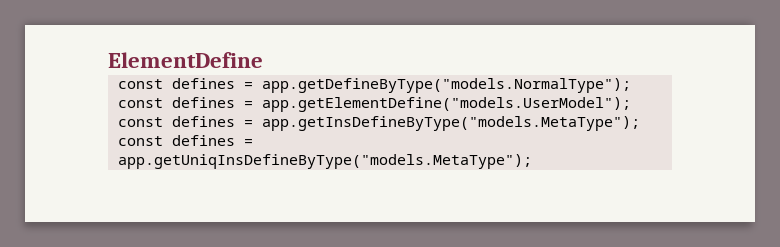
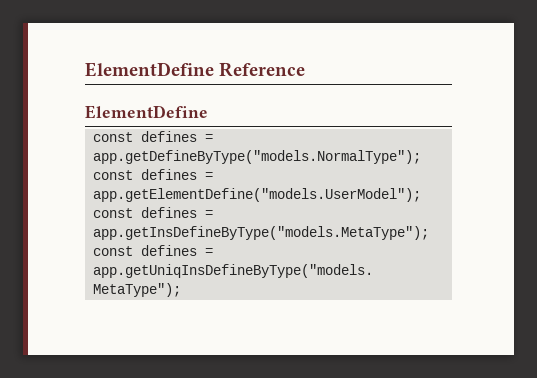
[108,52,263,68] ElementDefine -> [85,62,306,77] [85,105,208,119] ElementDefine Reference // ElementDefine

